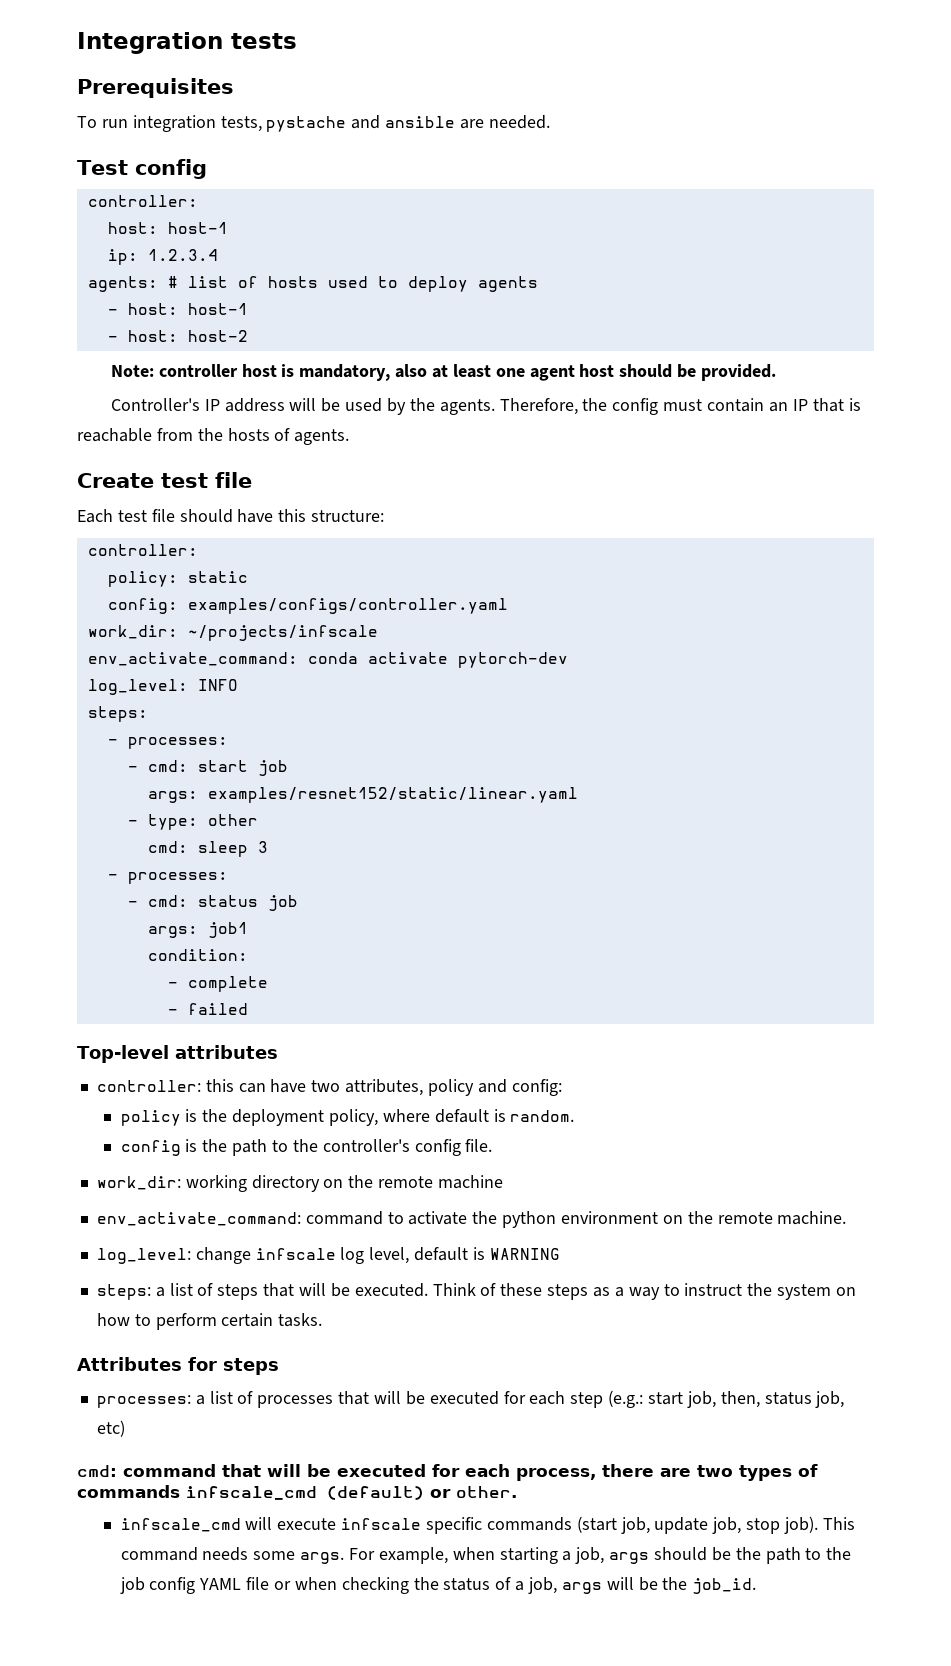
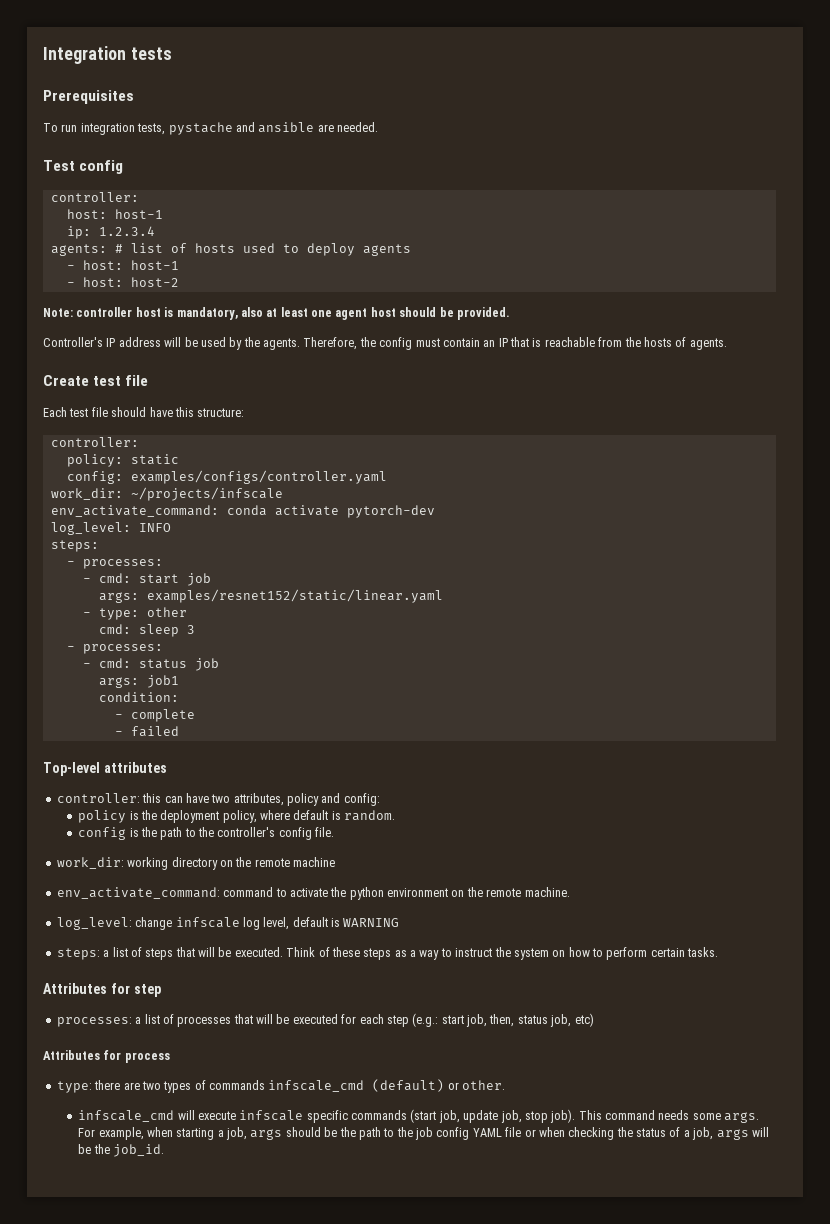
[223,1358,279,1375] steps -> [133,984,161,997] step
[77,1464,596,1481] cmd: command that will be executed for each process, -> [43,1050,170,1063] [56,1081,92,1093] Attributes for process // type:

